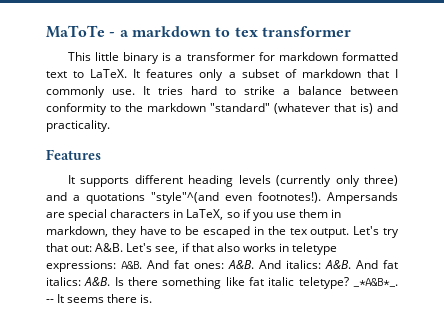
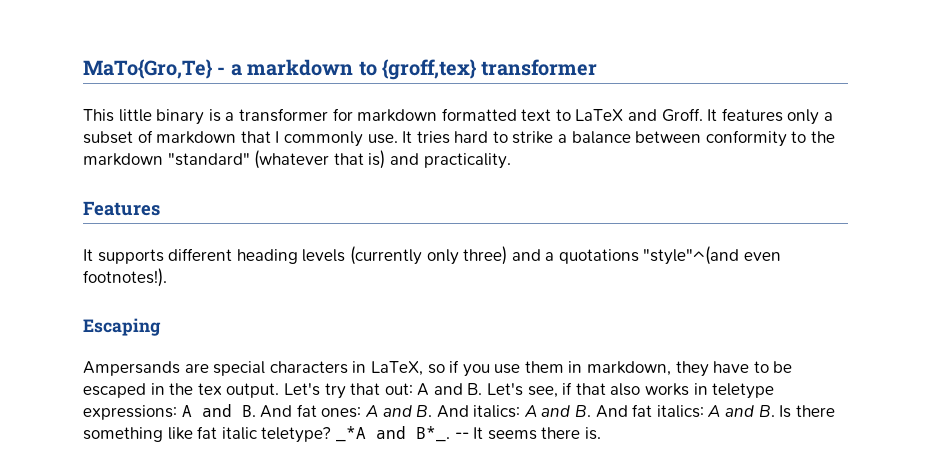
[46,25,105,38] MaToTe -> [83,59,212,79] MaTo{Gro,Te}
[234,27,258,37] tex -> [382,59,476,80] {groff,tex}
[90,69,128,78] LaTeX. -> [575,108,703,122] LaTeX and Groff.
(321, 197) none -> [83,318,161,336] // Escaping //
[95,243,124,252] A&B. -> [417,383,483,396] A and B.
[121,260,398,269] [46,277,111,286] A&B. And fat ones: A&B. And italics: A&B. And fat italics: A&B. -> [181,404,775,418] A and B. And fat ones: A and B. And italics: A and B. And fat italics: A and B.
[353,278,398,287] _*A&B*_. -> [335,426,450,442] _*A and B*_.

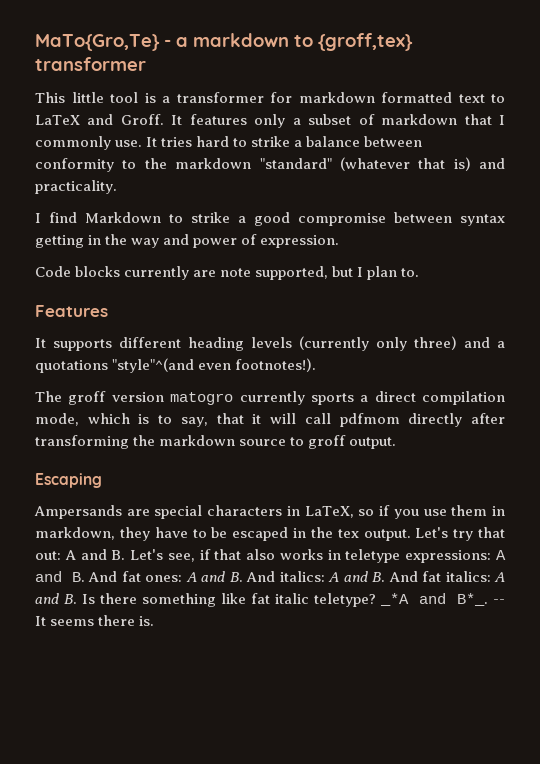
[156,109,205,125] binary -> [110,92,138,103] tool
(511, 161) none -> [35,212,505,226] [35,234,340,248] [35,266,420,280] // I find Markdown to strike a good compromise between syntax getting in the way and power of expression. // Code blocks currently are note supported, but I plan to.
(167, 277) none -> [35,391,505,405] [35,413,505,427] [35,435,397,449] // The groff version matogro currently sports a direct compilation mode, which is to say, that it will call pdfmom directly after transforming the markdown source to groff output.

